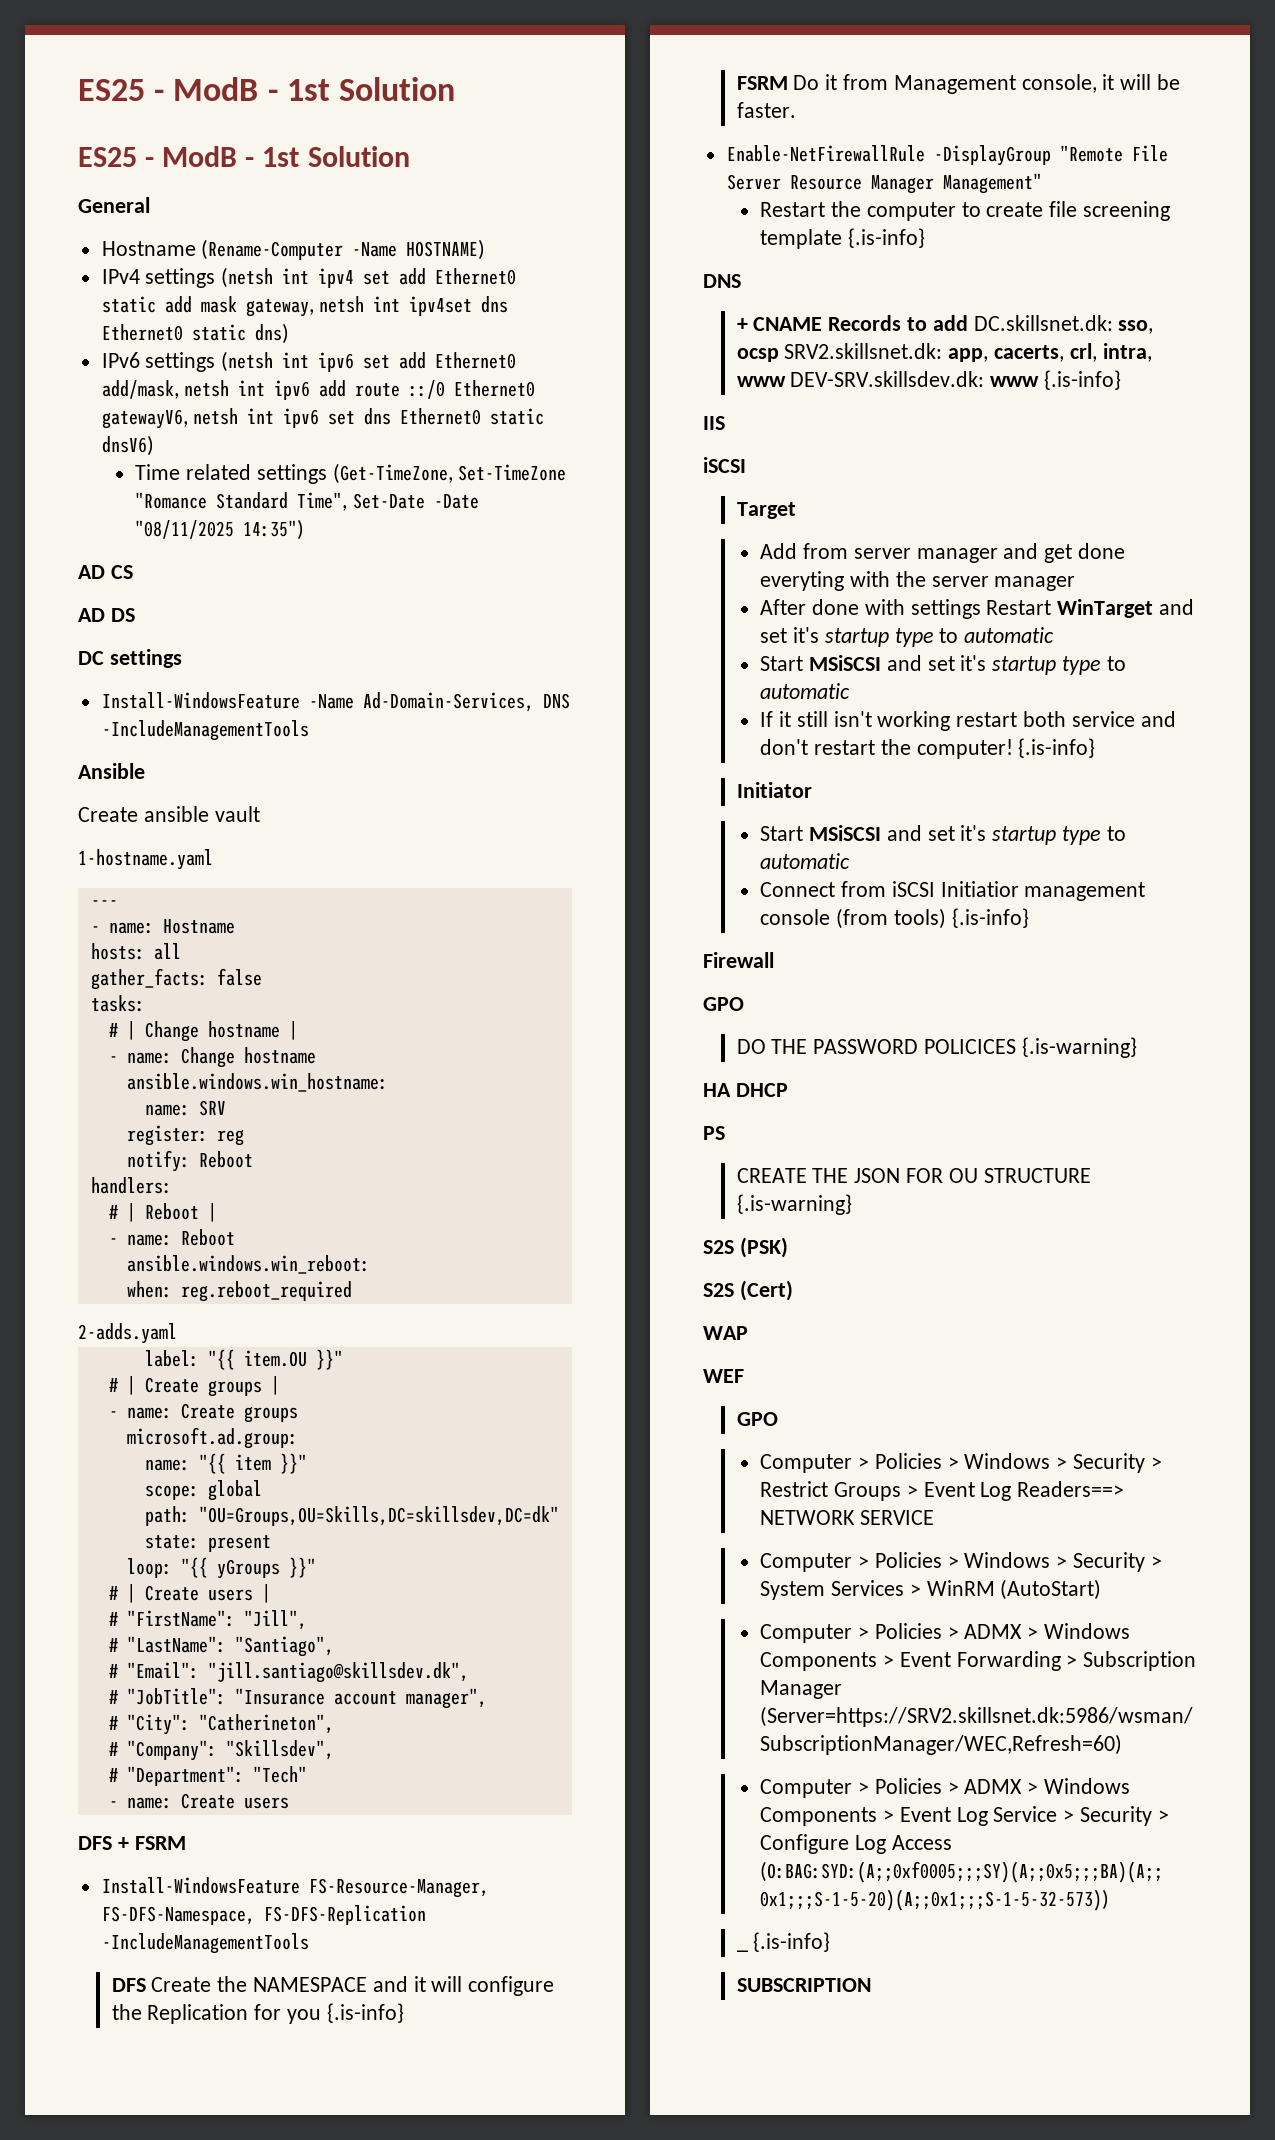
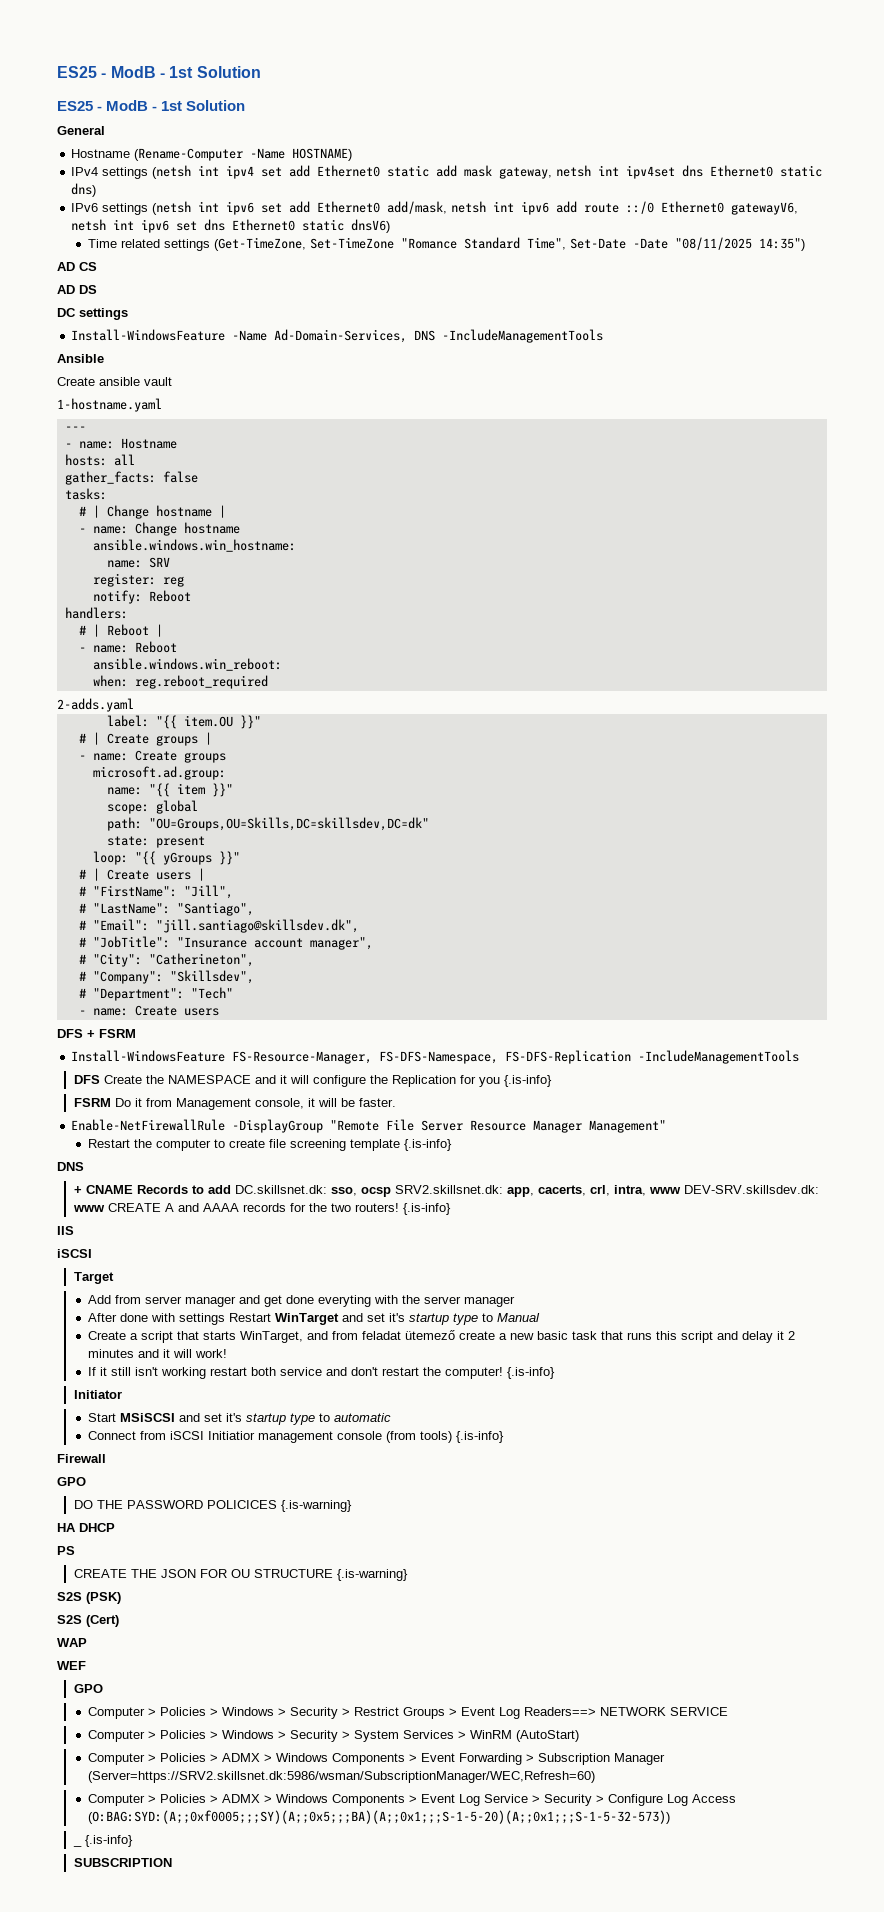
(1040, 381) none -> [107,1203,399,1212] CREATE A and AAAA records for the two routers!
[964,627,1055,643] [760,655,1126,675] [760,683,851,699] automatic // Start MSiSCSI and set it's startup type to automatic -> [496,1313,540,1322] [87,1330,795,1343] [87,1349,227,1358] Manual // Create a script that starts WinTarget, and from feladat ütemező create a new basic task that runs this script and delay it 2 minutes and it will work!

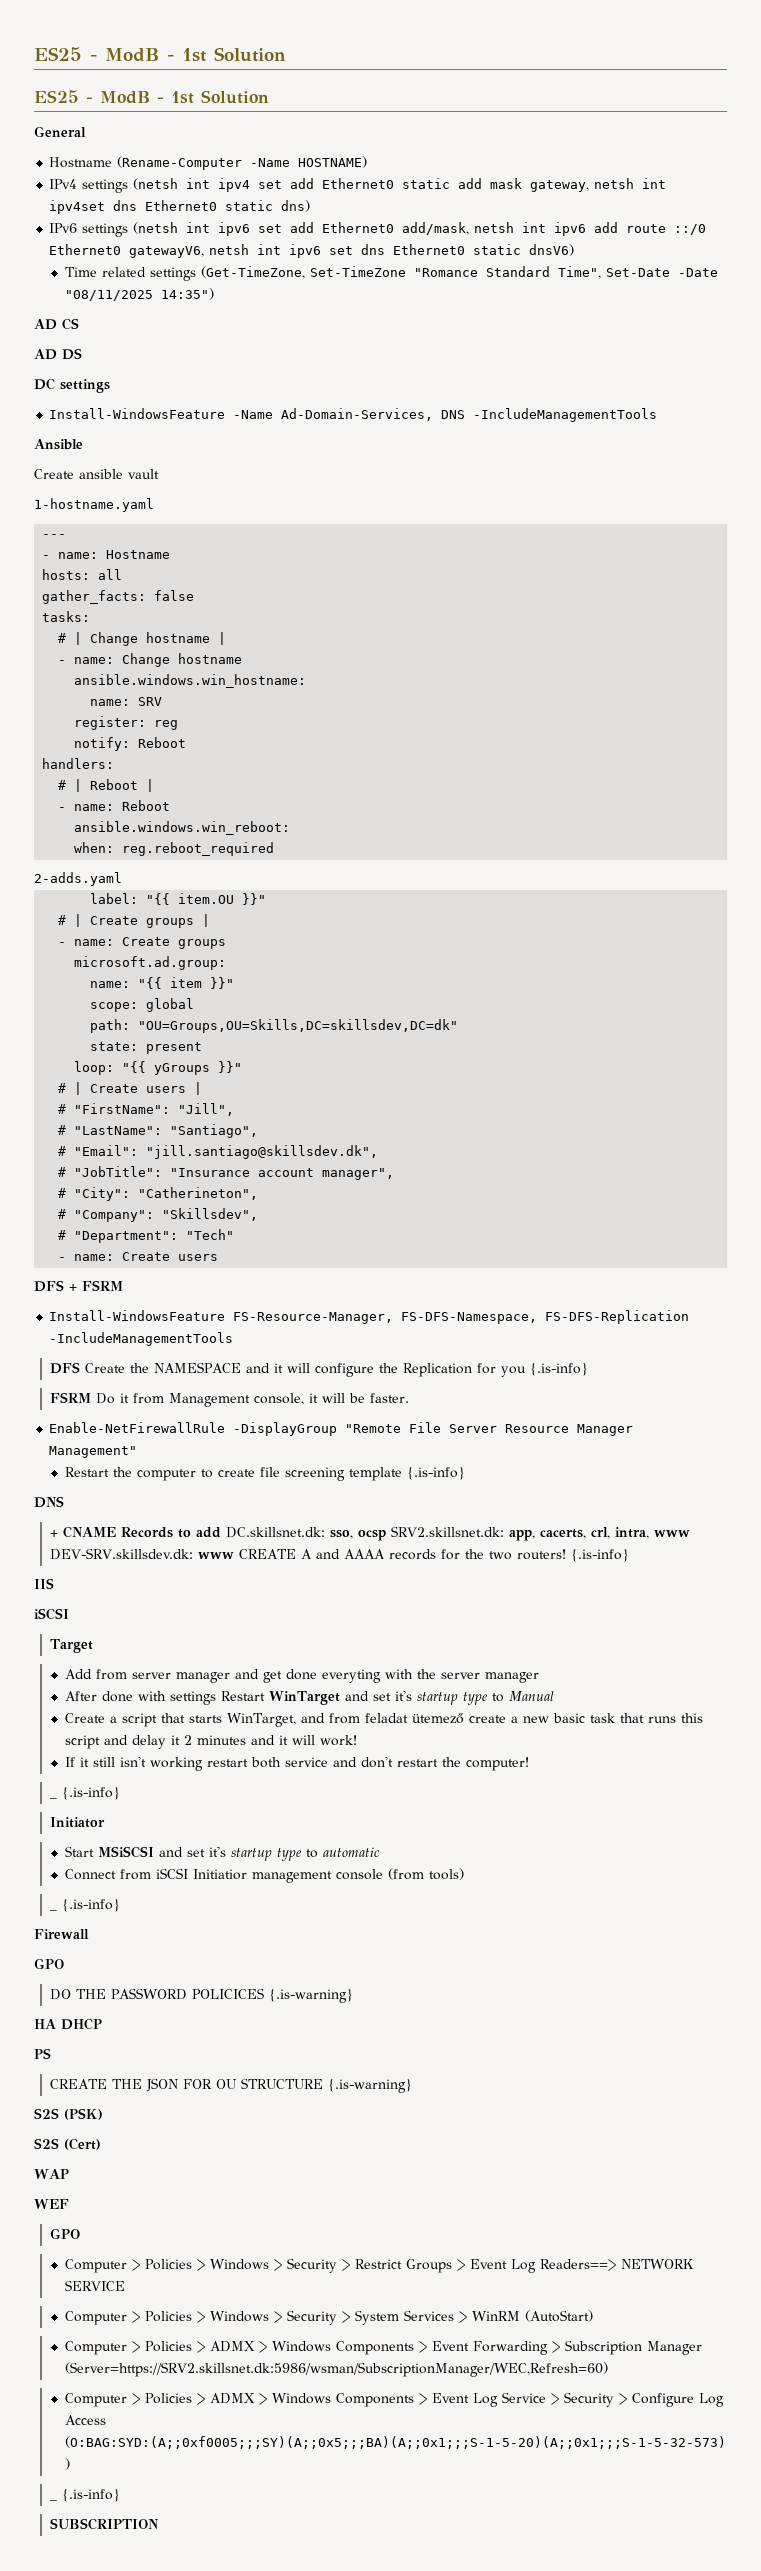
(503, 1373) none -> [49,1797,57,1799] // _
(452, 1437) none -> [49,1909,57,1911] // _

